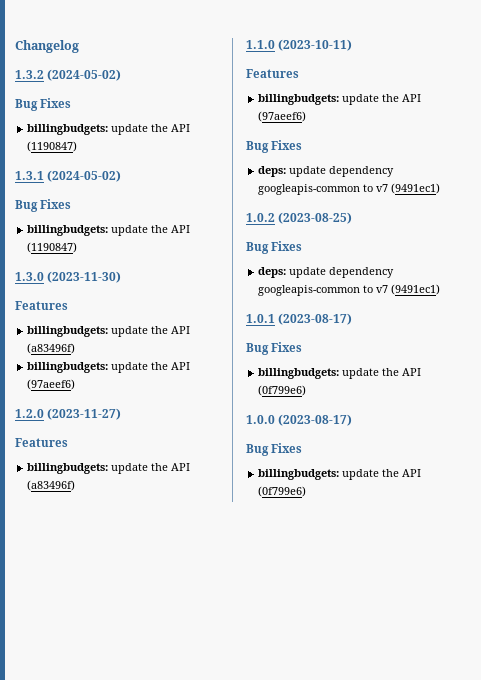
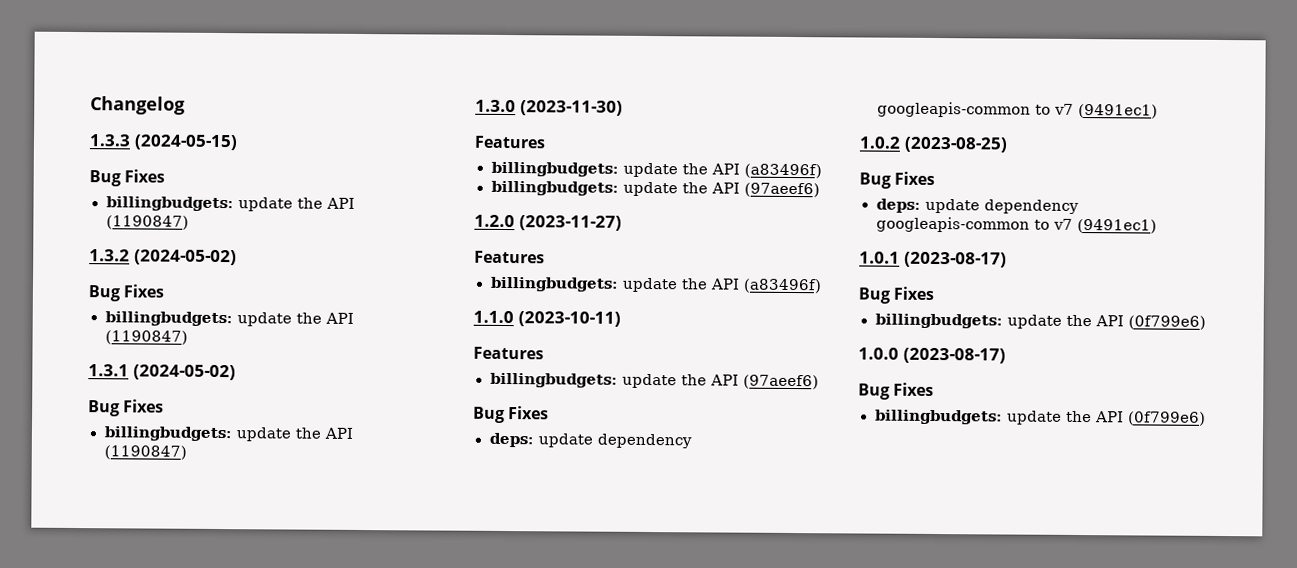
(79, 46) none -> [89,134,238,151] [89,169,166,187] [105,196,355,212] [105,215,189,230] // 1.3.3 (2024-05-15) // Bug Fixes // billingbudgets: update the API (1190847)

